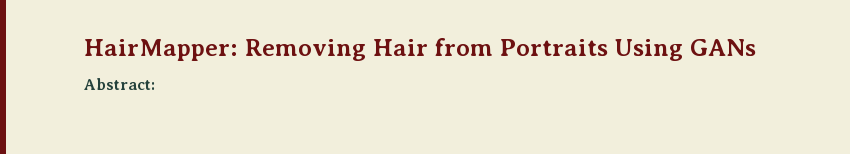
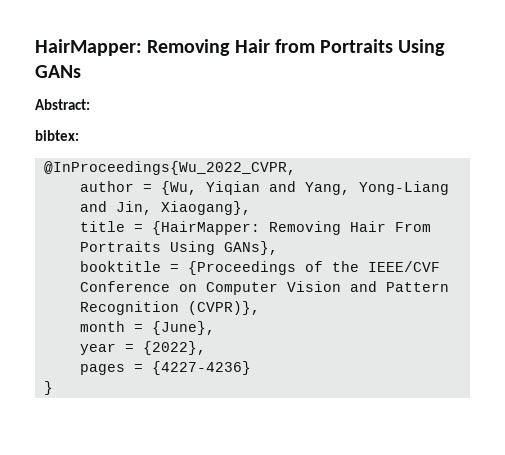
(155, 84) none -> [35,130,79,141] [43,161,296,175] [79,181,449,195] [79,201,251,215] [79,221,431,235] [79,241,278,255] [79,261,440,275] [79,281,449,295] [79,301,260,315] [79,321,215,335] [79,341,206,355] [79,361,251,375] [43,381,53,395] // bibtex: // @InProceedings{Wu_2022_CVPR, // author = {Wu, Yiqian and Yang, Yong-Liang and Jin, Xiaogang}, // title = {HairMapper: Removing Hair From Portraits Using GANs}, // booktitle = {Proceedings of the IEEE/CVF Conference on Computer Vision and Pattern Recognition (CVPR)}, // month = {June}, // year = {2022}, // pages = {4227-4236} // }

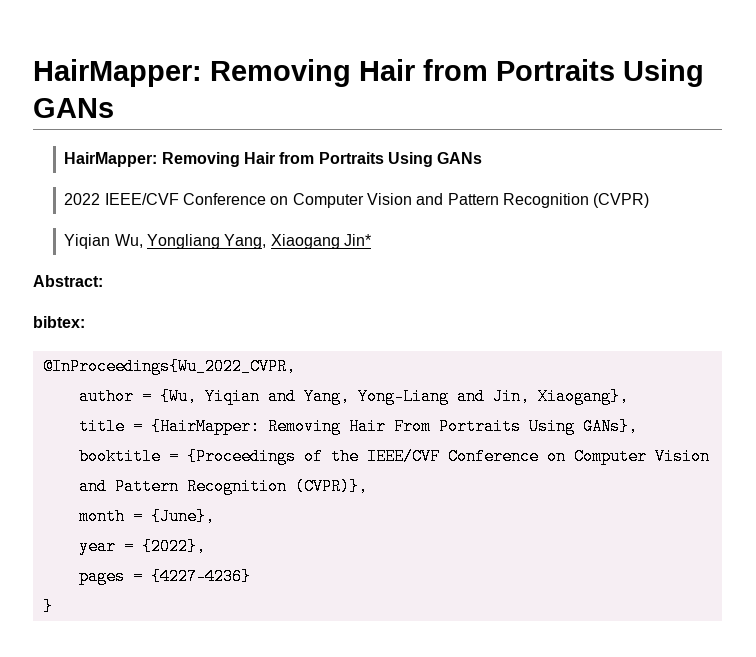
[35,39,446,56] [35,65,81,78] HairMapper: Removing Hair from Portraits Using GANs -> [33,59,704,87] [33,98,114,118] [64,152,483,167] [64,193,650,208] [64,234,371,249] HairMapper: Removing Hair from Portraits Using GANs // HairMapper: Removing Hair from Portraits Using GANs // 2022 IEEE/CVF Conference on Computer Vision and Pattern Recognition (CVPR) // Yiqian Wu, Yongliang Yang, Xiaogang Jin*

